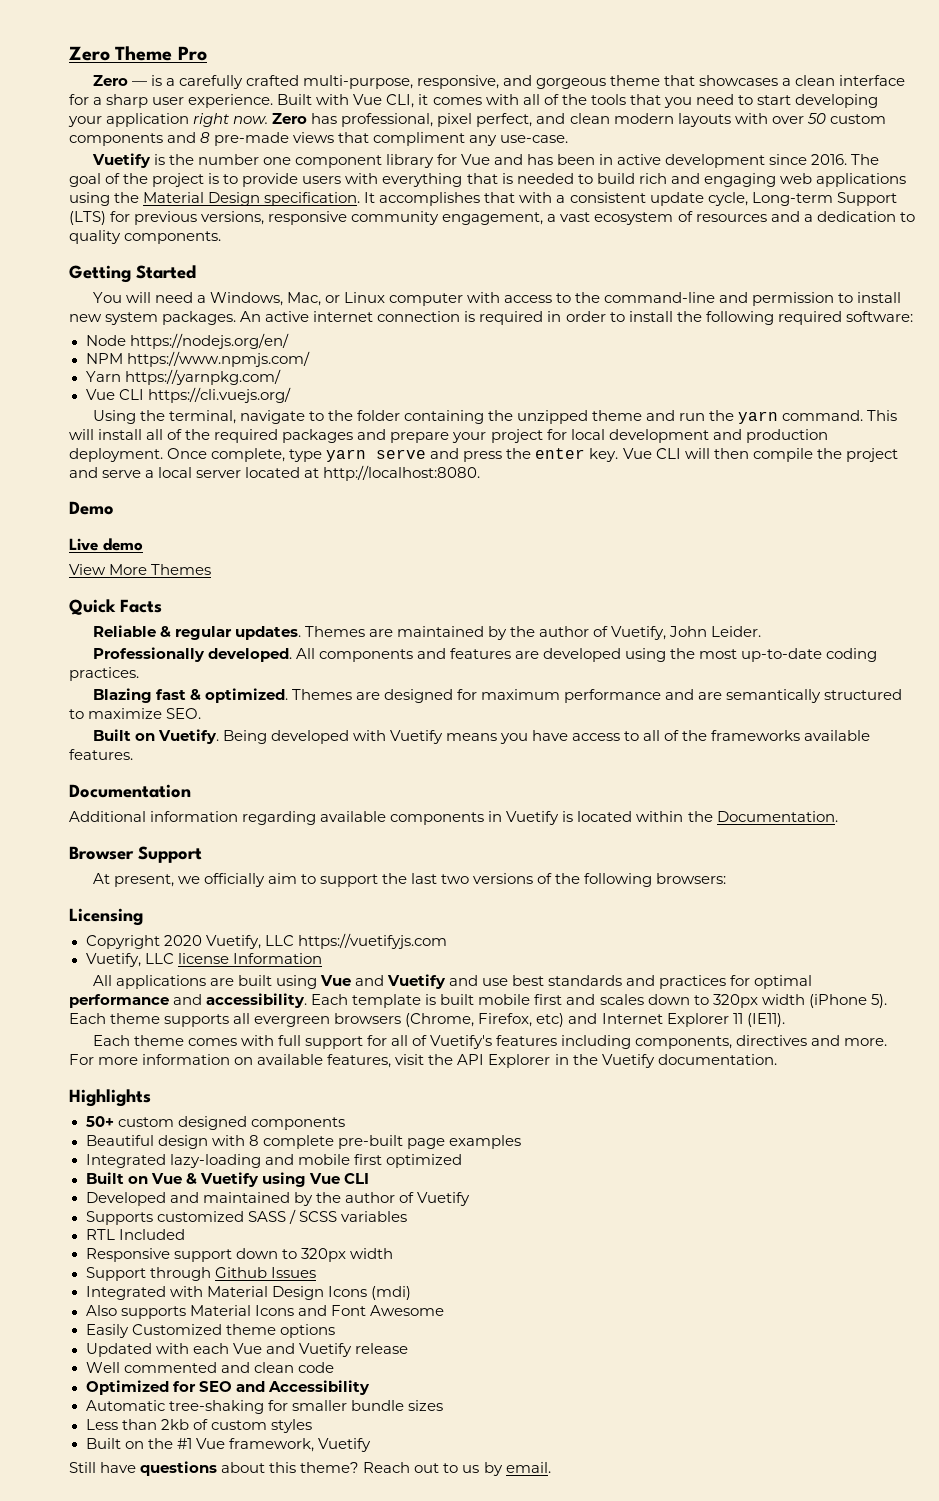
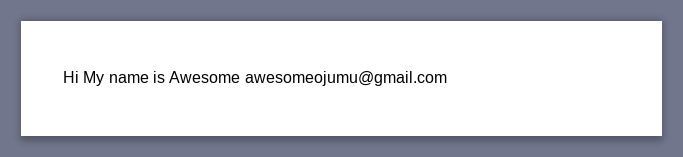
[69,46,207,61] [92,75,906,89] [69,94,879,108] [68,113,886,127] [69,132,569,146] [91,153,880,168] [69,173,906,187] [69,192,897,206] [69,211,915,225] [69,230,222,244] [69,265,196,283] [92,292,902,306] [69,311,913,325] [85,333,289,349] [85,351,310,367] [85,369,281,385] [85,387,291,403] [92,410,898,424] [69,429,828,443] [69,448,898,462] [69,465,481,481] [69,501,114,515] [69,538,143,551] [69,564,212,575] [69,599,162,615] [92,625,762,640] [92,647,878,662] [69,667,139,681] [92,688,903,703] [69,708,202,719] [92,729,871,744] [69,749,133,760] [69,784,191,798] [69,811,838,825] [69,846,202,863] [92,873,727,887] [69,908,143,926] [85,933,447,949] [85,953,322,967] [92,974,813,989] [69,993,887,1008] [69,1013,785,1027] [92,1035,888,1049] [69,1054,777,1068] [69,1089,151,1107] [85,1116,345,1130] [85,1135,521,1149] [85,1154,462,1168] [85,1172,369,1187] [85,1192,470,1206] [85,1209,407,1225] [85,1229,185,1240] [85,1248,393,1262] [85,1267,316,1281] [85,1286,411,1300] [85,1305,444,1319] [85,1324,335,1338] [85,1343,408,1357] [85,1362,334,1373] [85,1380,370,1395] [85,1400,443,1414] [85,1419,312,1433] [85,1438,371,1452] [69,1461,551,1476] Zero Theme Pro // Zero — is a carefully crafted multi-purpose, responsive, and gorgeous theme that showcases a clean interface for a sharp user experience. Built with Vue CLI, it comes with all of the tools that you need to start developing your application right now. Zero has professional, pixel perfect, and clean modern layouts with over 50 custom components and 8 pre-made views that compliment any use-case. // Vuetify is the number one component library for Vue and has been in active development since 2016. The goal of the project is to provide users with everything that is needed to build rich and engaging web applications using the Material Design specification. It accomplishes that with a consistent update cycle, Long-term Support (LTS) for previous versions, responsive community engagement, a vast ecosystem of resources and a dedication to quality components. // Getting Started // You will need a Windows, Mac, or Linux computer with access to the command-line and permission to install new system packages. An active internet connection is required in order to install the following required software: // Node https://nodejs.org/en/ // NPM https://www.npmjs.com/ // Yarn https://yarnpkg.com/ // Vue CLI https://cli.vuejs.org/ // Using the terminal, navigate to the folder containing the unzipped theme and run the yarn command. This will install all of the required packages and prepare your project for local development and production deployment. Once complete, type yarn serve and press the enter key. Vue CLI will then compile the project and serve a local server located at http://localhost:8080. // Demo // Live demo // View More Themes // Quick Facts // Reliable & regular updates. Themes are maintained by the author of Vuetify, John Leider. // Professionally developed. All components and features are developed using the most up-to-date coding practices. // Blazing fast & optimized. Themes are designed for maximum performance and are semantically structured to maximize SEO. // Built on Vuetify. Being developed with Vuetify means you have access to all of the frameworks available features. // Documentation // Additional information regarding available components in Vuetify is located within the Documentation. // Browser Support // At present, we officially aim to support the last two versions of the following browsers: // Licensing // Copyright 2020 Vuetify, LLC https://vuetifyjs.com // Vuetify, LLC license Information // All applications are built using Vue and Vuetify and use best standards and practices for optimal performance and accessibility. Each template is built mobile first and scales down to 320px width (iPhone 5). Each theme supports all evergreen browsers (Chrome, Firefox, etc) and Internet Explorer 11 (IE11). // Each theme comes with full support for all of Vuetify's features including components, directives and more. For more information on available features, visit the API Explorer in the Vuetify documentation. // Highlights // 50+ custom designed components // Beautiful design with 8 complete pre-built page examples // Integrated lazy-loading and mobile first optimized // Built on Vue & Vuetify using Vue CLI // Developed and maintained by the author of Vuetify // Supports customized SASS / SCSS variables // RTL Included // Responsive support down to 320px width // Support through Github Issues // Integrated with Material Design Icons (mdi) // Also supports Material Icons and Font Awesome // Easily Customized theme options // Updated with each Vue and Vuetify release // Well commented and clean code // Optimized for SEO and Accessibility // Automatic tree-shaking for smaller bundle sizes // Less than 2kb of custom styles // Built on the #1 Vue framework, Vuetify // Still have questions about this theme? Reach out to us by email. -> [63,71,447,86] Hi My name is Awesome awesomeojumu@gmail.com

